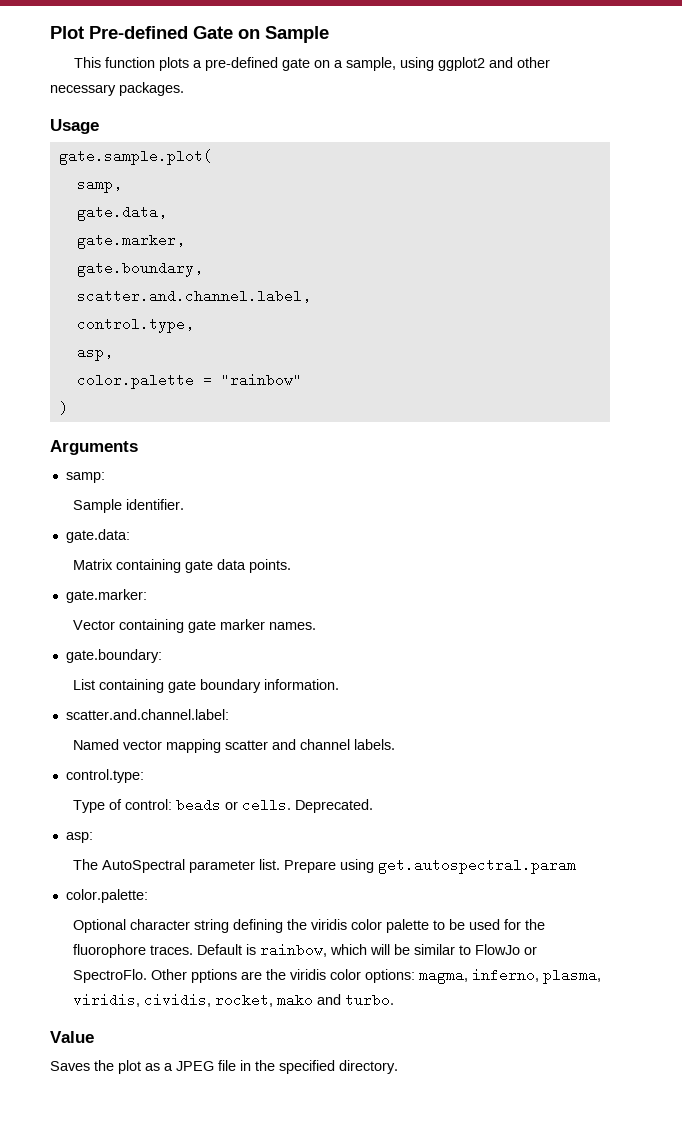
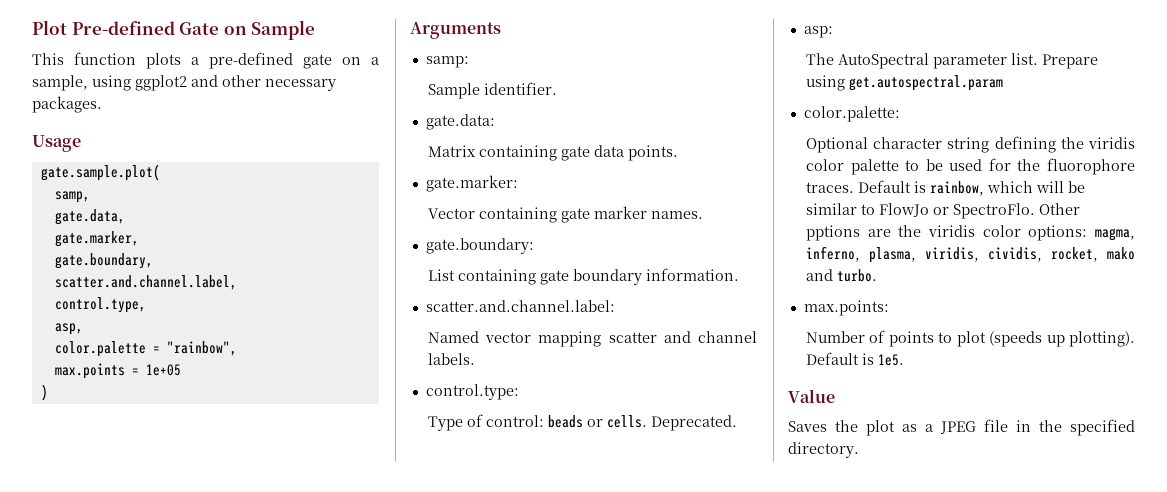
[220,373,302,387] "rainbow" -> [166,341,237,356] [54,363,181,379] "rainbow", // max.points = 1e+05
(394, 1000) none -> [803,300,889,316] [805,330,1135,347] [805,352,904,366] // max.points: // Number of points to plot (speeds up plotting). Default is 1e5.

